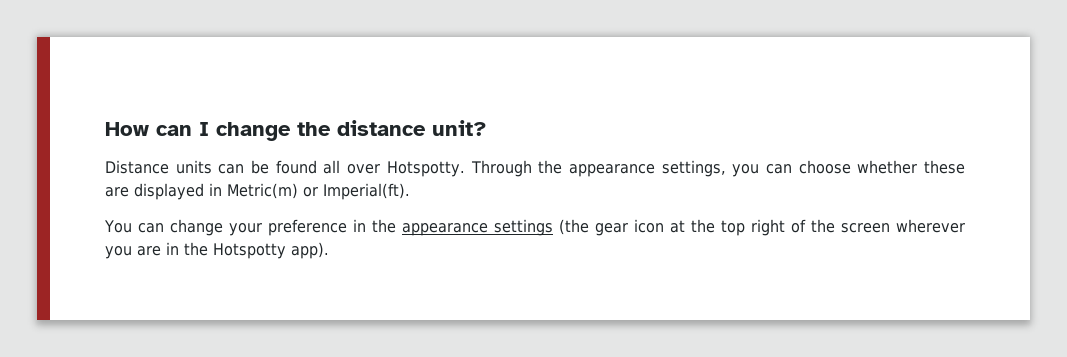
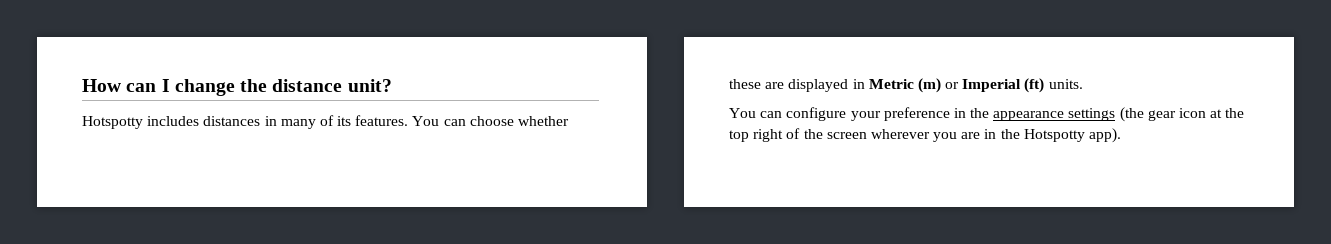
[105,160,760,177] Distance units can be found all over Hotspotty. Through the appearance settings, you -> [82,115,440,129] Hotspotty includes distances in many of its features. You
[227,183,410,200] [104,219,223,236] Metric(m) or Imperial(ft). // You can change -> [868,78,1083,93] [729,107,847,121] Metric (m) or Imperial (ft) units. // You can configure

